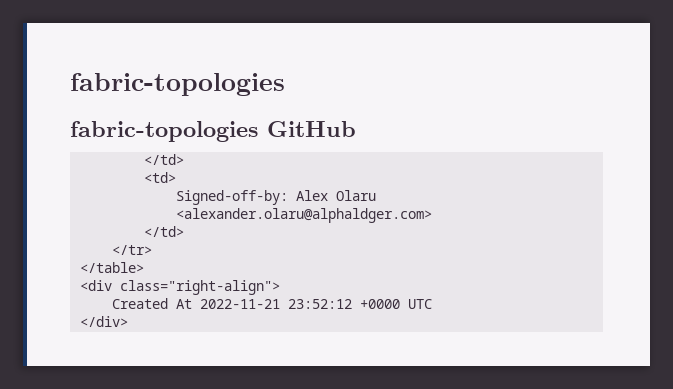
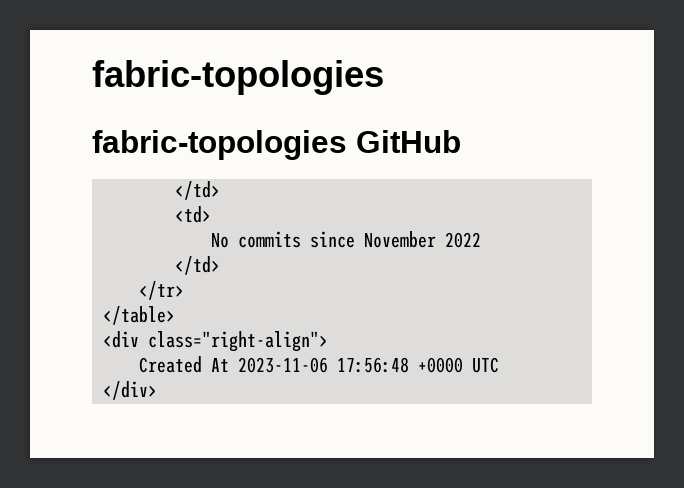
[175,190,376,205] [175,208,432,223] Signed-off-by: Alex Olaru <alexander.olaru@alphaldger.com> -> [211,231,482,248] No commits since November 2022
[199,299,352,309] 2022-11-21 23:52:12 -> [238,357,410,373] 2023-11-06 17:56:48

